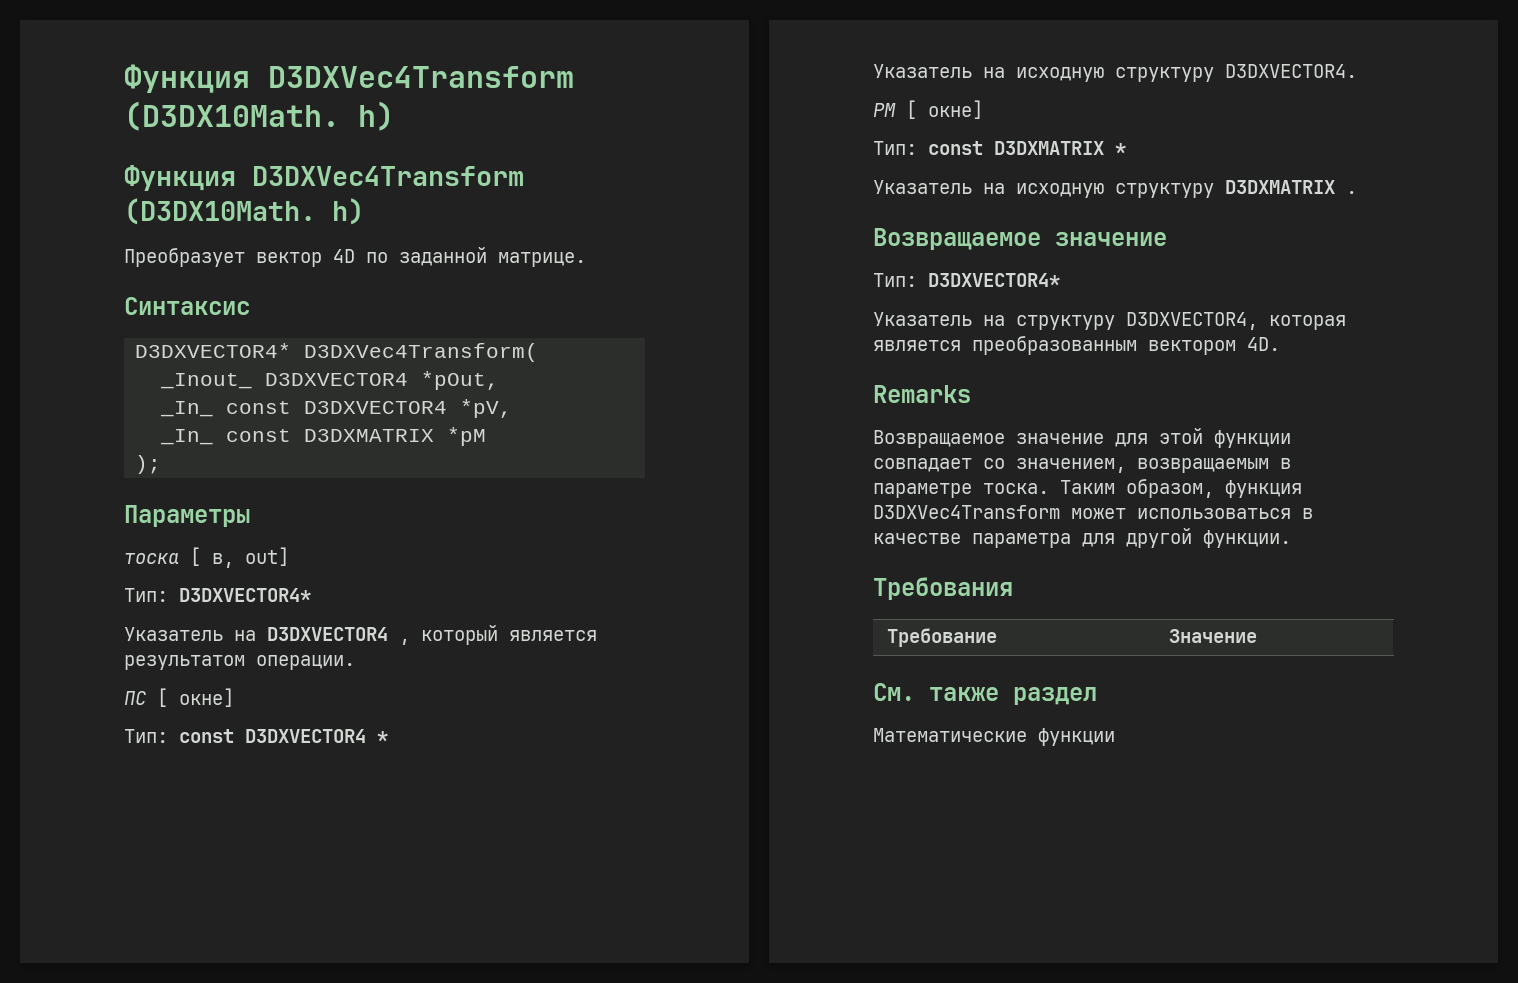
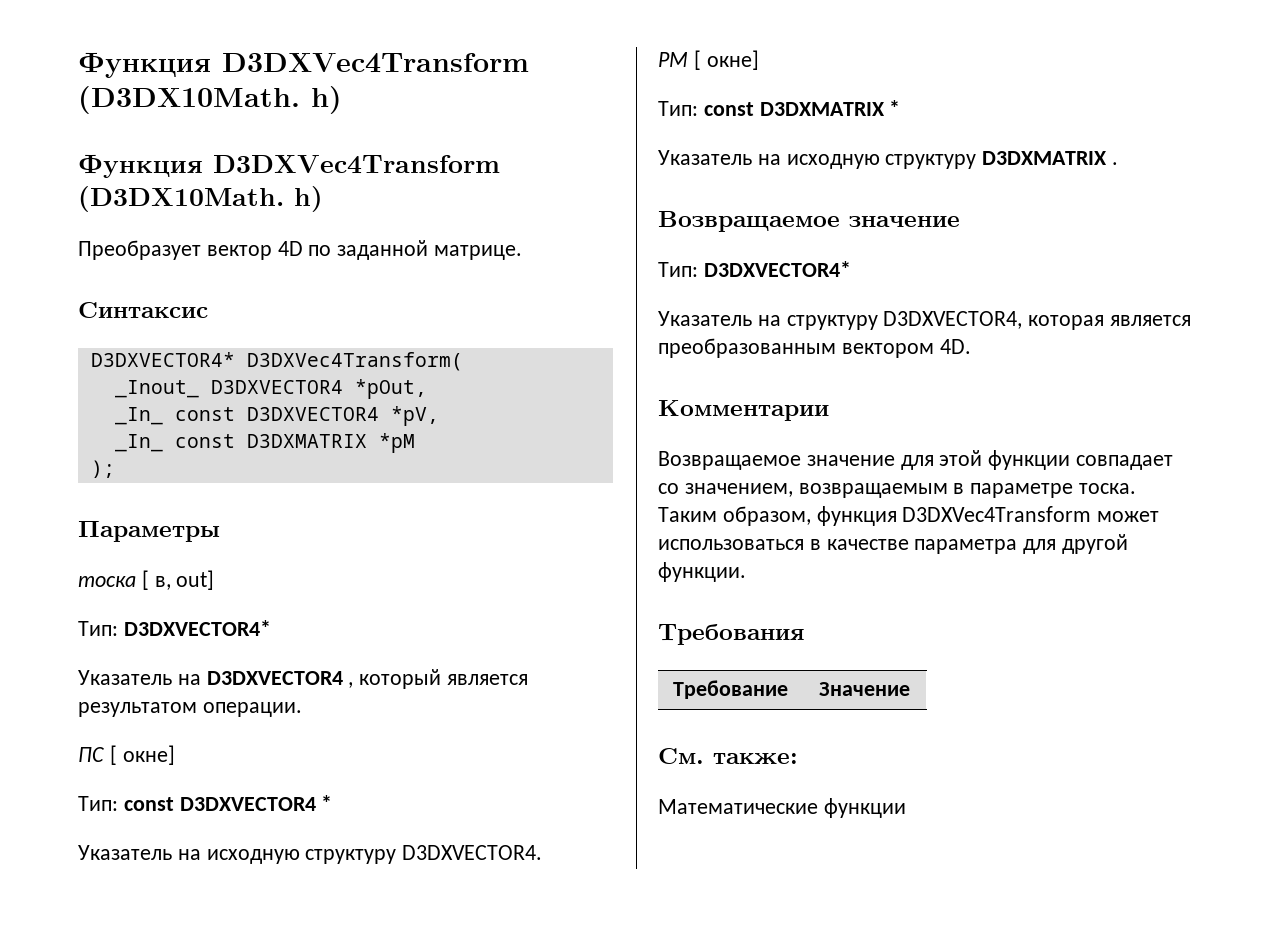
[873,385,971,403] Remarks -> [658,400,829,421] Комментарии
[929,687,1097,705] также раздел -> [713,753,798,764] также:

